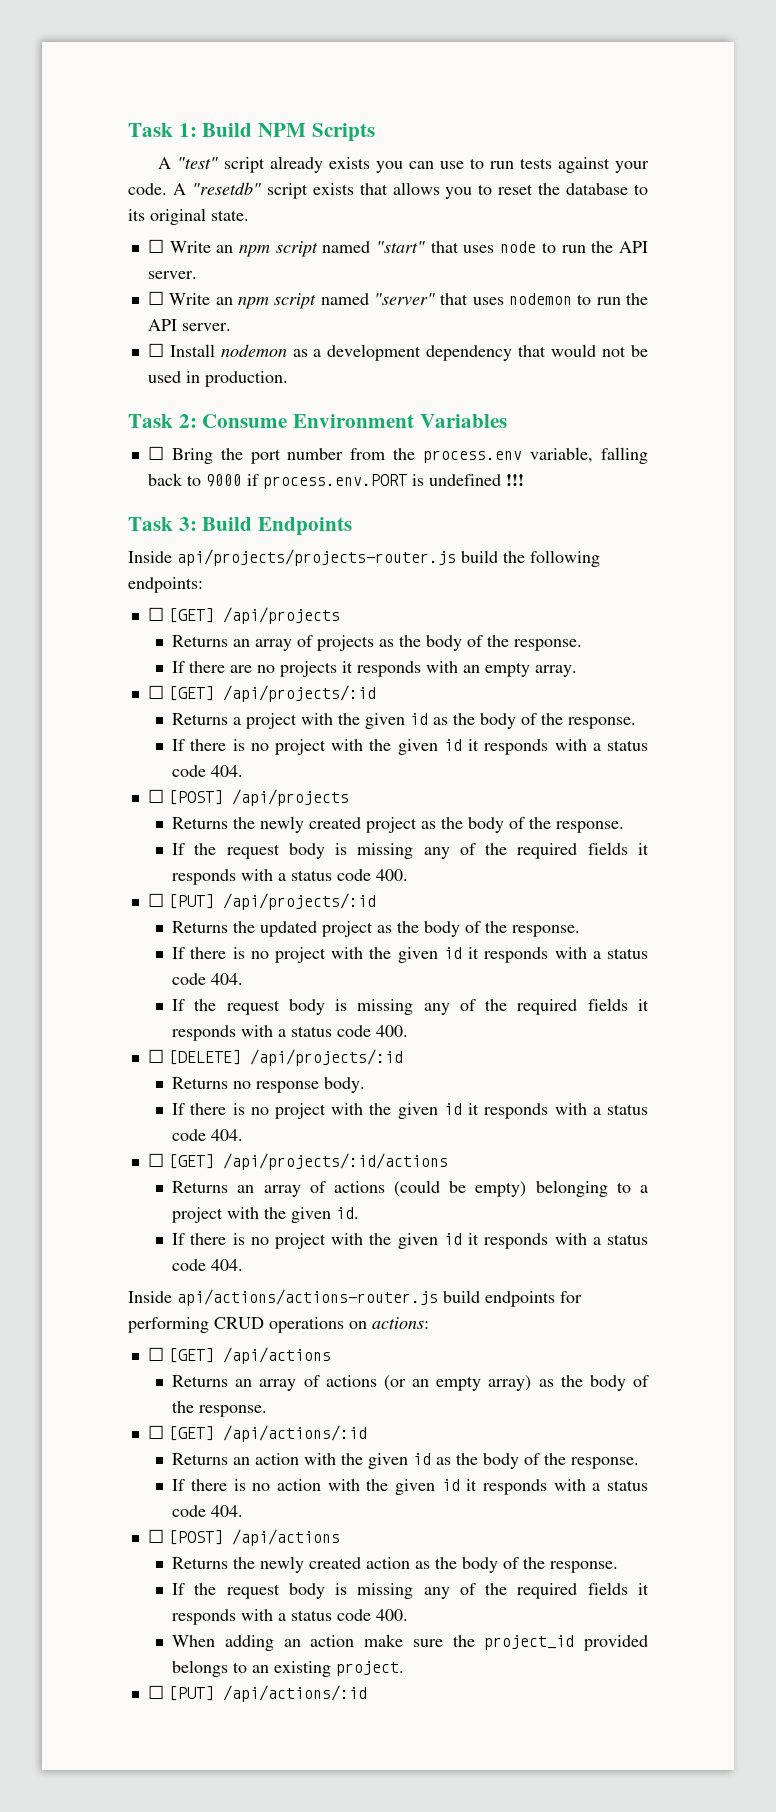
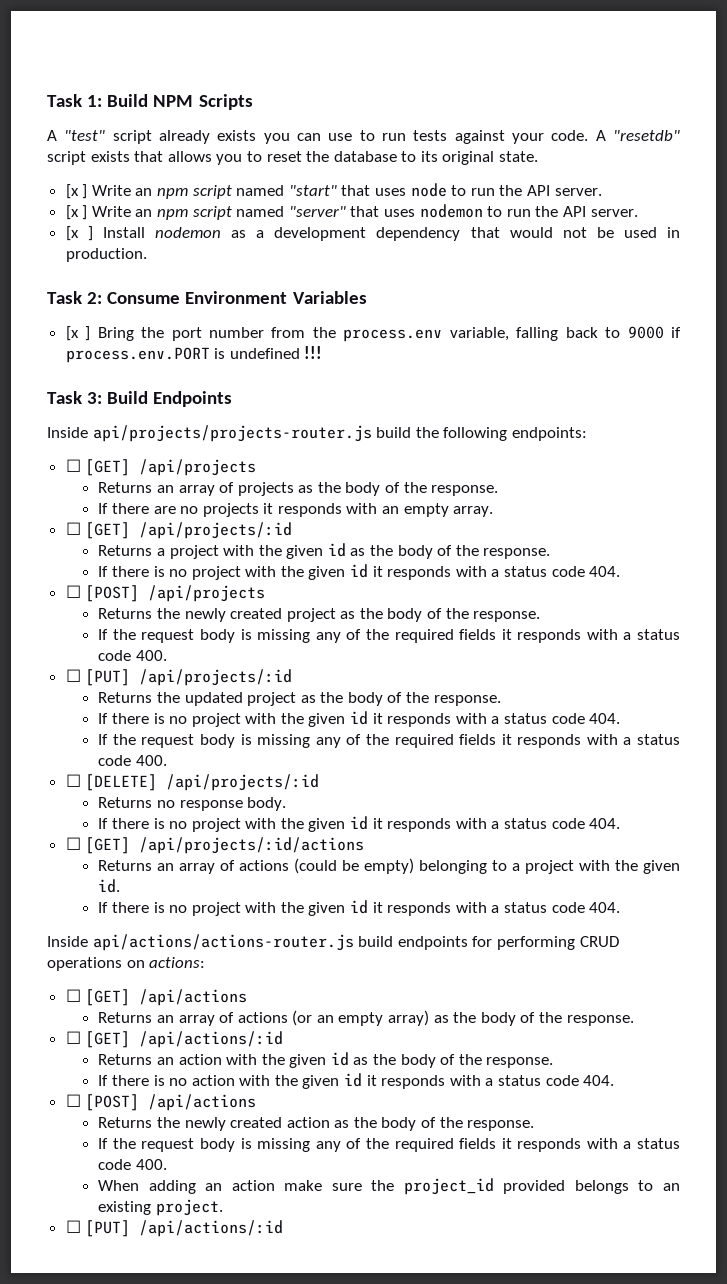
[147,239,164,253] ☐ -> [65,184,88,199] [x ]
[147,291,164,305] ☐ -> [65,205,88,220] [x ]
[147,343,164,357] ☐ -> [65,226,93,241] [x ]
[147,446,164,460] ☐ -> [65,326,91,341] [x ]

